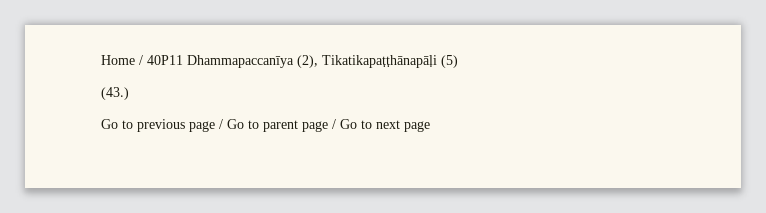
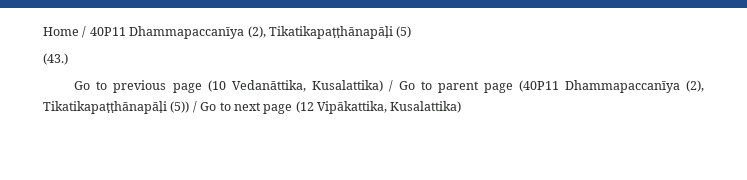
(215, 126) none -> [207,80,383,92] (10 Vedanāttika, Kusalattika)
(328, 126) none -> [518,80,704,93] [43,101,190,114] (40P11 Dhammapaccanīya (2), Tikatikapaṭṭhānapāḷi (5))
(430, 126) none -> [295,101,462,114] (12 Vipākattika, Kusalattika)

